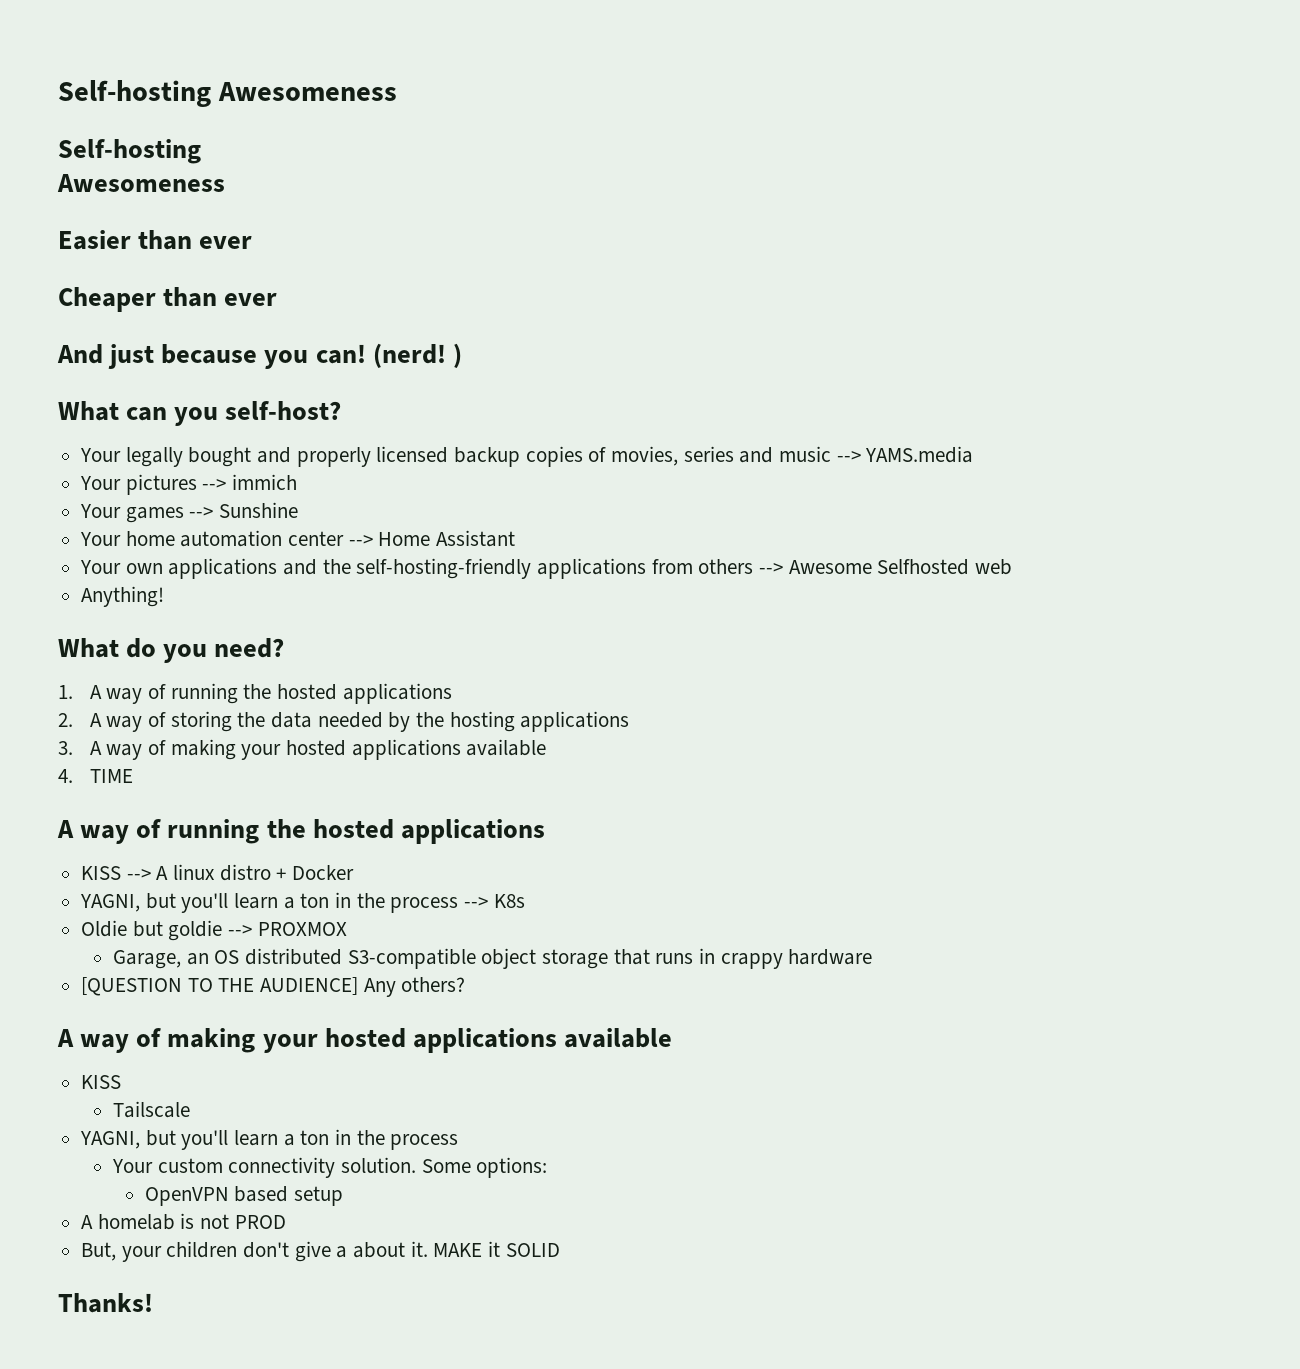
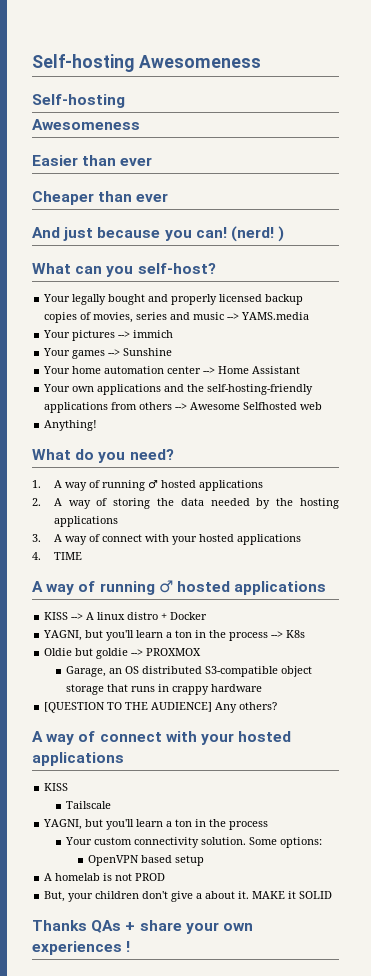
[243,684,272,699] the -> [147,480,158,489] ♂
[170,739,547,760] making your hosted applications available -> [101,534,301,545] connect with your hosted applications
[266,819,306,838] the -> [158,580,173,593] ♂
[167,1028,673,1053] making your hosted applications available -> [99,731,292,745] [32,752,124,766] connect with your hosted applications
[58,1293,153,1313] Thanks! -> [32,920,253,934] [32,941,131,955] Thanks QAs + share your own experiences !

